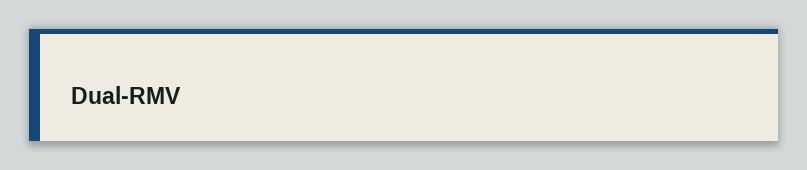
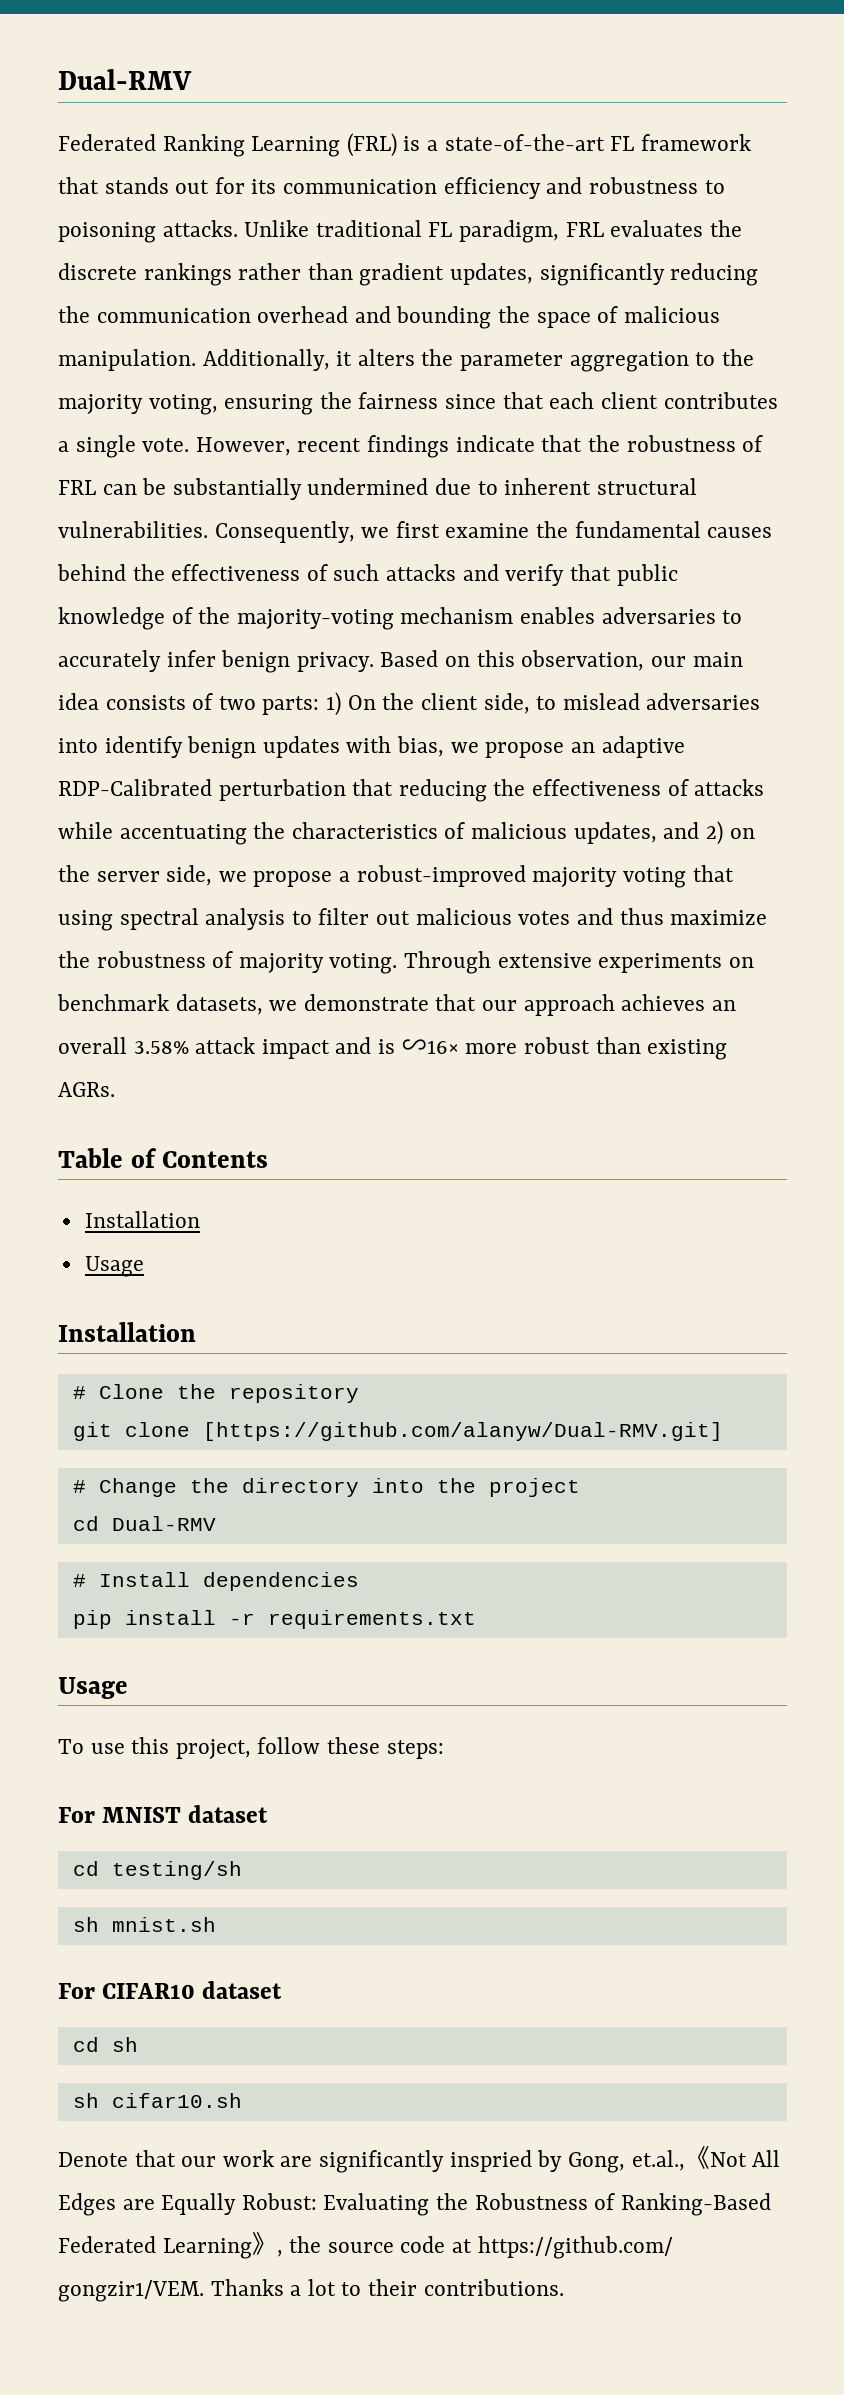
[71,86,181,104] Dual-RMV -> [58,69,192,90] [58,133,751,157] [58,177,725,199] [58,220,742,243] [58,263,759,286] [58,306,720,329] [58,349,754,372] [58,392,778,415] [58,435,764,458] [58,478,697,500] [58,521,773,543] [57,564,678,586] [58,607,743,630] [58,650,743,673] [58,692,761,716] [58,736,685,759] [58,779,765,802] [58,821,755,845] [58,865,734,888] [58,908,768,931] [58,951,754,974] [57,994,736,1016] [58,1037,728,1060] [58,1082,115,1097] [58,1148,269,1168] [84,1211,200,1228] [84,1256,144,1277] [58,1322,196,1342] [72,1384,359,1403] [72,1422,723,1441] [72,1478,580,1497] [72,1516,216,1531] [72,1572,359,1591] [72,1610,476,1629] [58,1677,128,1699] [58,1737,444,1759] [58,1805,269,1823] [72,1861,242,1880] [72,1917,216,1932] [58,1981,283,1999] [72,2037,138,2052] [72,2093,242,2108] [58,2146,781,2173] [58,2193,771,2216] [58,2232,673,2259] [58,2279,564,2302] Dual-RMV // Federated Ranking Learning (FRL) is a state-of-the-art FL framework that stands out for its communication efficiency and robustness to poisoning attacks. Unlike traditional FL paradigm, FRL evaluates the discrete rankings rather than gradient updates, significantly reducing the communication overhead and bounding the space of malicious manipulation. Additionally, it alters the parameter aggregation to the majority voting, ensuring the fairness since that each client contributes a single vote. However, recent findings indicate that the robustness of FRL can be substantially undermined due to inherent structural vulnerabilities. Consequently, we first examine the fundamental causes behind the effectiveness of such attacks and verify that public knowledge of the majority-voting mechanism enables adversaries to accurately infer benign privacy. Based on this observation, our main idea consists of two parts: 1) On the client side, to mislead adversaries into identify benign updates with bias, we propose an adaptive RDP-Calibrated perturbation that reducing the effectiveness of attacks while accentuating the characteristics of malicious updates, and 2) on the server side, we propose a robust-improved majority voting that using spectral analysis to filter out malicious votes and thus maximize the robustness of majority voting. Through extensive experiments on benchmark datasets, we demonstrate that our approach achieves an overall 3.58% attack impact and is ∽16× more robust than existing AGRs. // Table of Contents // Installation // Usage // Installation // # Clone the repository // git clone [https://github.com/alanyw/Dual-RMV.git] // # Change the directory into the project // cd Dual-RMV // # Install dependencies // pip install -r requirements.txt // Usage // To use this project, follow these steps: // For MNIST dataset // cd testing/sh // sh mnist.sh // For CIFAR10 dataset // cd sh // sh cifar10.sh // Denote that our work are significantly inspried by Gong, et.al.,《Not All Edges are Equally Robust: Evaluating the Robustness of Ranking-Based Federated Learning》, the source code at https://github.com/ gongzir1/VEM. Thanks a lot to their contributions.

